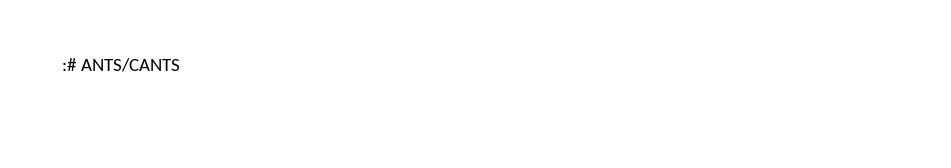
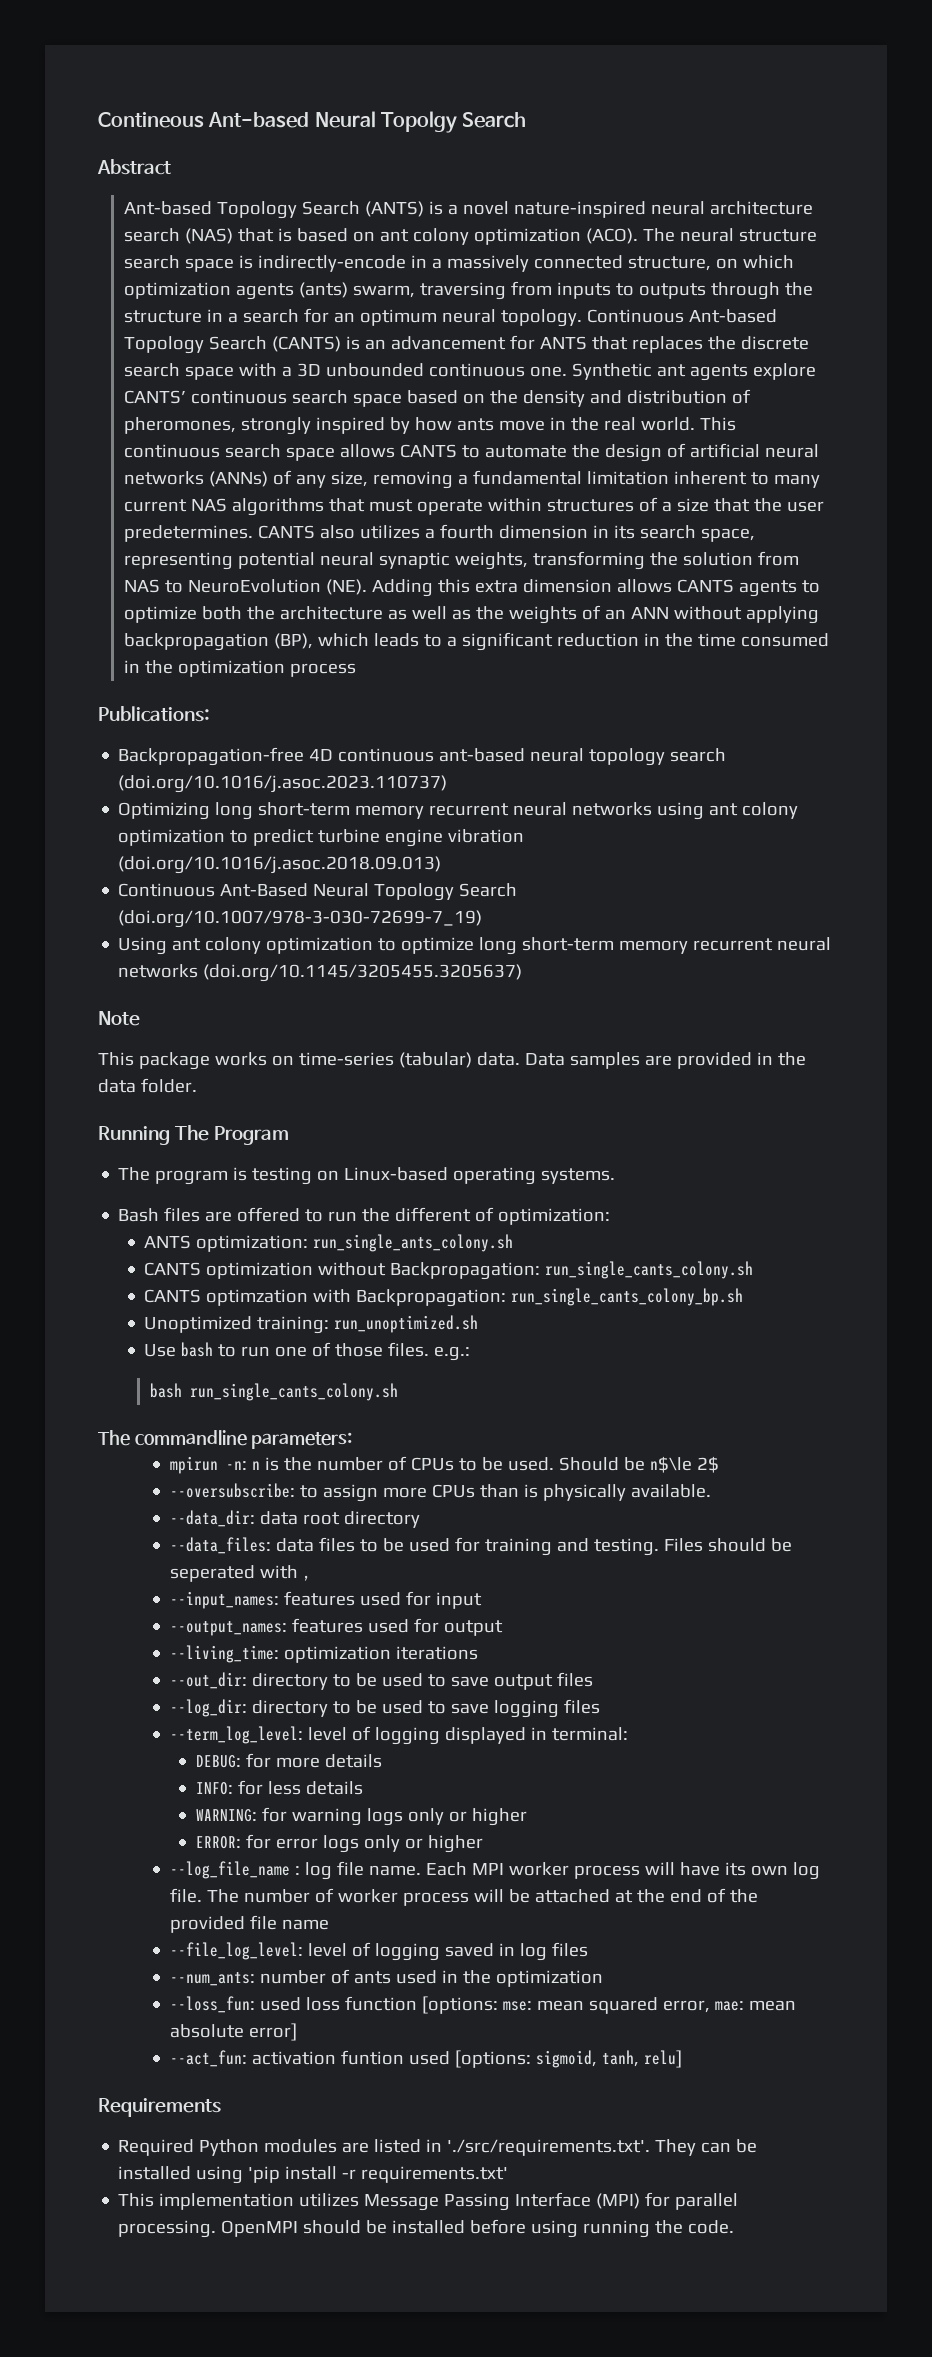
[62,58,180,72] :# ANTS/CANTS -> [98,111,527,133] [97,159,171,175] [123,201,813,219] [123,228,817,245] [123,255,794,272] [123,281,813,300] [123,308,777,327] [123,335,809,354] [123,363,816,381] [123,389,751,407] [123,417,736,435] [123,443,819,462] [123,470,820,489] [123,497,824,516] [123,524,755,542] [123,551,799,570] [123,579,820,597] [123,605,819,624] [123,632,829,651] [123,660,356,677] [98,706,210,722] [118,747,727,766] [118,775,448,793] [118,802,799,820] [118,829,525,847] [118,856,442,874] [118,883,518,901] [118,910,483,928] [118,937,832,955] [118,964,523,982] [98,1011,140,1026] [98,1052,806,1070] [98,1078,197,1093] [98,1125,289,1145] [118,1167,616,1185] [118,1207,611,1225] [144,1234,514,1252] [144,1261,754,1280] [144,1288,744,1307] [144,1315,479,1334] [144,1342,471,1361] [149,1383,398,1401] [98,1430,353,1449] [170,1456,720,1474] [170,1483,712,1502] [170,1510,421,1528] [170,1537,793,1556] [170,1565,312,1582] [170,1591,483,1609] [170,1618,504,1636] [170,1645,479,1663] [170,1672,594,1690] [170,1699,601,1718] [170,1726,629,1745] [196,1753,382,1768] [196,1780,363,1795] [196,1807,527,1826] [196,1834,483,1853] [170,1861,821,1880] [170,1888,759,1906] [170,1915,330,1933] [170,1942,589,1961] [170,1969,604,1987] [170,1996,797,2014] [170,2023,298,2041] [170,2050,683,2068] [98,2098,221,2117] [118,2139,758,2156] [118,2166,509,2184] [118,2192,739,2211] [118,2219,735,2238] Contineous Ant-based Neural Topolgy Search // Abstract // Ant-based Topology Search (ANTS) is a novel nature-inspired neural architecture search (NAS) that is based on ant colony optimization (ACO). The neural structure search space is indirectly-encode in a massively connected structure, on which optimization agents (ants) swarm, traversing from inputs to outputs through the structure in a search for an optimum neural topology. Continuous Ant-based Topology Search (CANTS) is an advancement for ANTS that replaces the discrete search space with a 3D unbounded continuous one. Synthetic ant agents explore CANTS’ continuous search space based on the density and distribution of pheromones, strongly inspired by how ants move in the real world. This continuous search space allows CANTS to automate the design of artificial neural networks (ANNs) of any size, removing a fundamental limitation inherent to many current NAS algorithms that must operate within structures of a size that the user predetermines. CANTS also utilizes a fourth dimension in its search space, representing potential neural synaptic weights, transforming the solution from NAS to NeuroEvolution (NE). Adding this extra dimension allows CANTS agents to optimize both the architecture as well as the weights of an ANN without applying backpropagation (BP), which leads to a significant reduction in the time consumed in the optimization process // Publications: // Backpropagation-free 4D continuous ant-based neural topology search (doi.org/10.1016/j.asoc.2023.110737) // Optimizing long short-term memory recurrent neural networks using ant colony optimization to predict turbine engine vibration (doi.org/10.1016/j.asoc.2018.09.013) // Continuous Ant-Based Neural Topology Search (doi.org/10.1007/978-3-030-72699-7_19) // Using ant colony optimization to optimize long short-term memory recurrent neural networks (doi.org/10.1145/3205455.3205637) // Note // This package works on time-series (tabular) data. Data samples are provided in the data folder. // Running The Program // The program is testing on Linux-based operating systems. // Bash files are offered to run the different of optimization: // ANTS optimization: run_single_ants_colony.sh // CANTS optimization without Backpropagation: run_single_cants_colony.sh // CANTS optimzation with Backpropagation: run_single_cants_colony_bp.sh // Unoptimized training: run_unoptimized.sh // Use bash to run one of those files. e.g.: // bash run_single_cants_colony.sh // The commandline parameters: // mpirun -n: n is the number of CPUs to be used. Should be n$\le 2$ // --oversubscribe: to assign more CPUs than is physically available. // --data_dir: data root directory // --data_files: data files to be used for training and testing. Files should be seperated with , // --input_names: features used for input // --output_names: features used for output // --living_time: optimization iterations // --out_dir: directory to be used to save output files // --log_dir: directory to be used to save logging files // --term_log_level: level of logging displayed in terminal: // DEBUG: for more details // INFO: for less details // WARNING: for warning logs only or higher // ERROR: for error logs only or higher // --log_file_name : log file name. Each MPI worker process will have its own log file. The number of worker process will be attached at the end of the provided file name // --file_log_level: level of logging saved in log files // --num_ants: number of ants used in the optimization // --loss_fun: used loss function [options: mse: mean squared error, mae: mean absolute error] // --act_fun: activation funtion used [options: sigmoid, tanh, relu] // Requirements // Required Python modules are listed in './src/requirements.txt'. They can be installed using 'pip install -r requirements.txt' // This implementation utilizes Message Passing Interface (MPI) for parallel processing. OpenMPI should be installed before using running the code.

